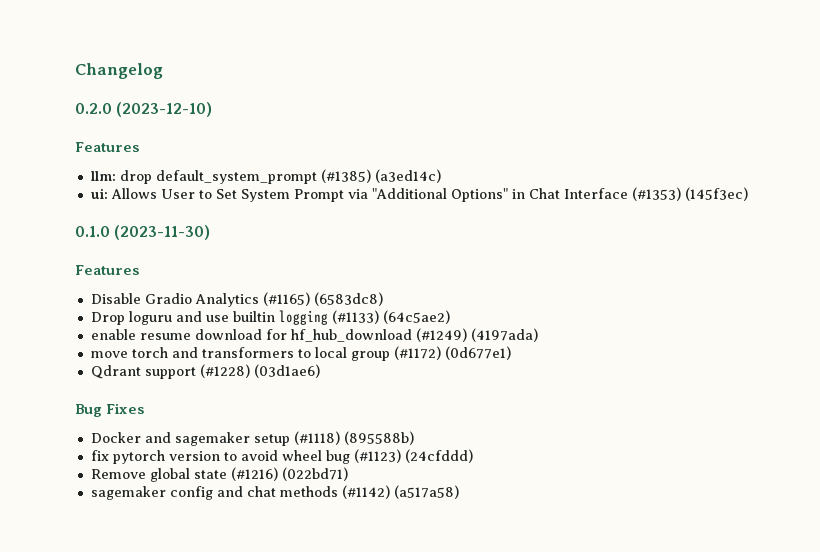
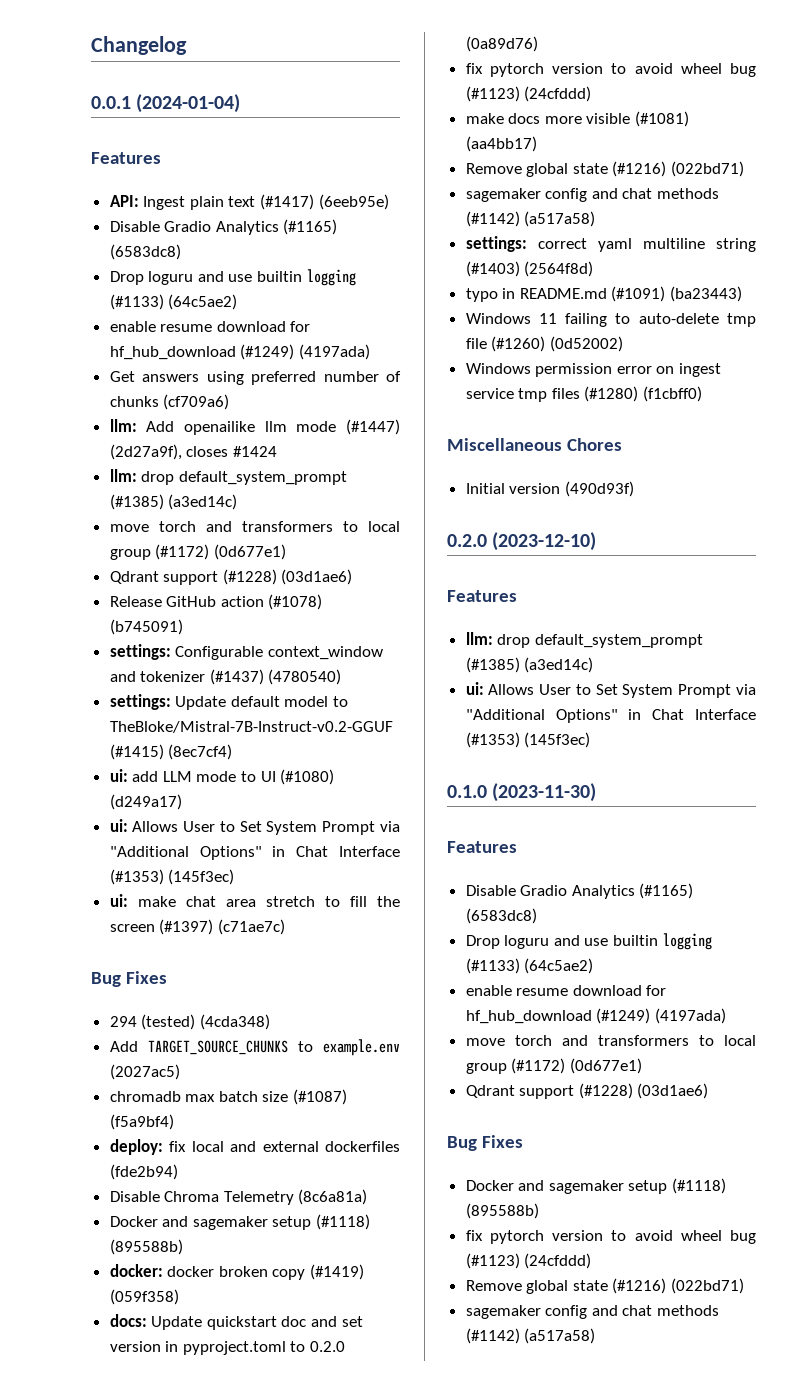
(163, 71) none -> [91,94,241,113] [91,152,161,164] [109,194,389,210] [109,219,338,235] [109,244,181,260] [109,269,356,286] [109,294,238,310] [109,321,311,332] [109,344,370,360] [109,371,401,385] [109,394,230,410] [109,419,400,435] [109,444,277,460] [109,469,347,485] [109,494,238,510] [109,521,400,532] [109,544,286,560] [109,569,353,585] [109,594,323,610] [109,619,183,635] [109,644,383,660] [109,669,342,685] [109,694,349,710] [109,721,393,733] [109,744,233,760] [109,769,335,785] [109,794,182,810] [109,819,400,835] [109,846,400,860] [109,869,235,885] [109,894,400,907] [109,919,285,935] [91,971,167,987] [109,1014,270,1030] [109,1039,401,1056] [109,1064,180,1080] [109,1089,348,1105] [109,1114,174,1130] [109,1139,400,1155] [109,1164,178,1180] [109,1189,368,1205] [109,1214,371,1230] [109,1239,183,1255] [109,1264,365,1280] [109,1289,179,1305] [109,1314,363,1330] [109,1341,346,1355] [465,36,538,52] [465,63,756,77] [465,86,592,102] [465,111,690,127] [465,136,537,152] [465,161,745,177] [465,188,720,202] [465,211,596,227] [465,236,756,252] [465,261,594,277] [465,286,743,302] [465,313,756,327] [465,336,623,352] [465,363,722,377] [465,386,703,402] [447,438,622,451] [465,481,634,497] // 0.0.1 (2024-01-04) // Features // API: Ingest plain text (#1417) (6eeb95e) // Disable Gradio Analytics (#1165) (6583dc8) // Drop loguru and use builtin logging (#1133) (64c5ae2) // enable resume download for hf_hub_download (#1249) (4197ada) // Get answers using preferred number of chunks (cf709a6) // llm: Add openailike llm mode (#1447) (2d27a9f), closes #1424 // llm: drop default_system_prompt (#1385) (a3ed14c) // move torch and transformers to local group (#1172) (0d677e1) // Qdrant support (#1228) (03d1ae6) // Release GitHub action (#1078) (b745091) // settings: Configurable context_window and tokenizer (#1437) (4780540) // settings: Update default model to TheBloke/Mistral-7B-Instruct-v0.2-GGUF (#1415) (8ec7cf4) // ui: add LLM mode to UI (#1080) (d249a17) // ui: Allows User to Set System Prompt via "Additional Options" in Chat Interface (#1353) (145f3ec) // ui: make chat area stretch to fill the screen (#1397) (c71ae7c) // Bug Fixes // 294 (tested) (4cda348) // Add TARGET_SOURCE_CHUNKS to example.env (2027ac5) // chromadb max batch size (#1087) (f5a9bf4) // deploy: fix local and external dockerfiles (fde2b94) // Disable Chroma Telemetry (8c6a81a) // Docker and sagemaker setup (#1118) (895588b) // docker: docker broken copy (#1419) (059f358) // docs: Update quickstart doc and set version in pyproject.toml to 0.2.0 (0a89d76) // fix pytorch version to avoid wheel bug (#1123) (24cfddd) // make docs more visible (#1081) (aa4bb17) // Remove global state (#1216) (022bd71) // sagemaker config and chat methods (#1142) (a517a58) // settings: correct yaml multiline string (#1403) (2564f8d) // typo in README.md (#1091) (ba23443) // Windows 11 failing to auto-delete tmp file (#1260) (0d52002) // Windows permission error on ingest service tmp files (#1280) (f1cbff0) // Miscellaneous Chores // Initial version (490d93f)

